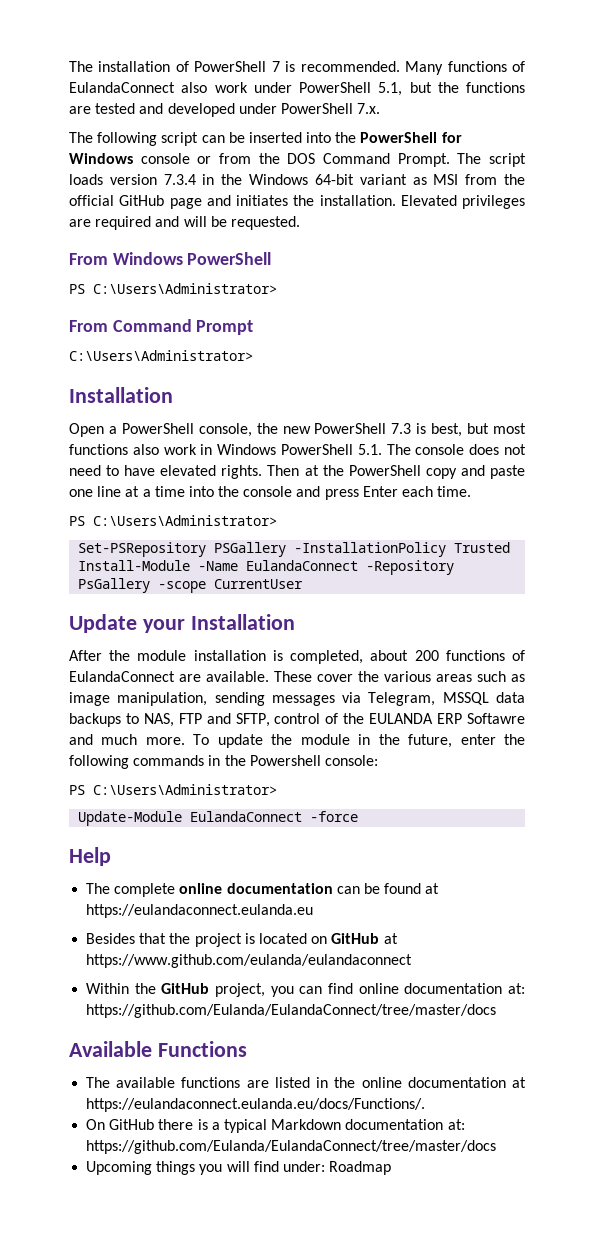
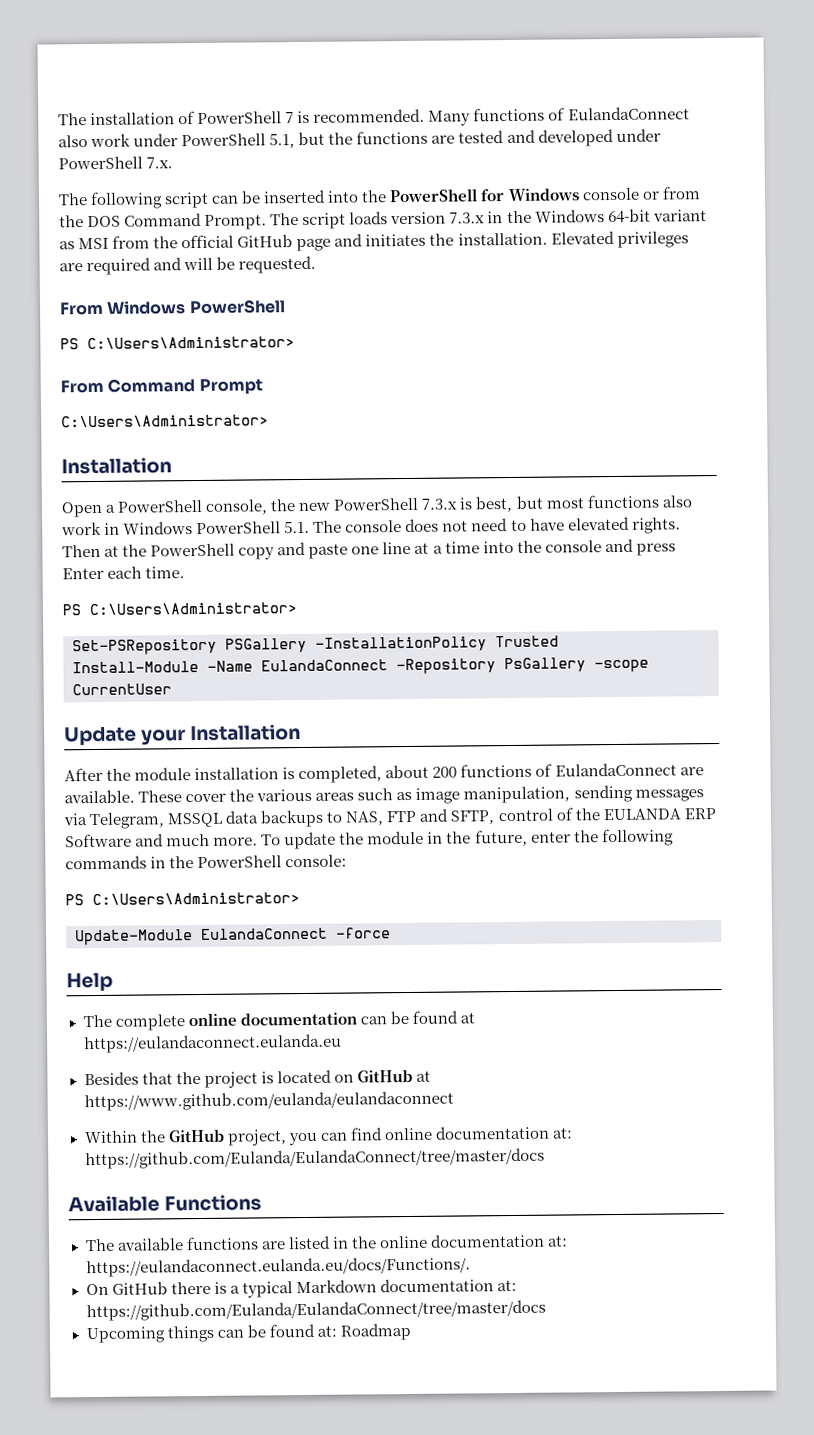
[163,174,196,185] 7.3.4 -> [449,212,486,224] 7.3.x
[391,423,412,434] 7.3 -> [421,498,459,510] 7.3.x
[467,713,526,724] Softawre -> [65,833,132,848] Software
[249,755,321,766] Powershell -> [197,855,283,869] PowerShell
[511,1077,526,1088] at -> [546,1235,568,1247] at:
[199,1161,325,1175] you will find under: -> [216,1323,337,1338] can be found at:

